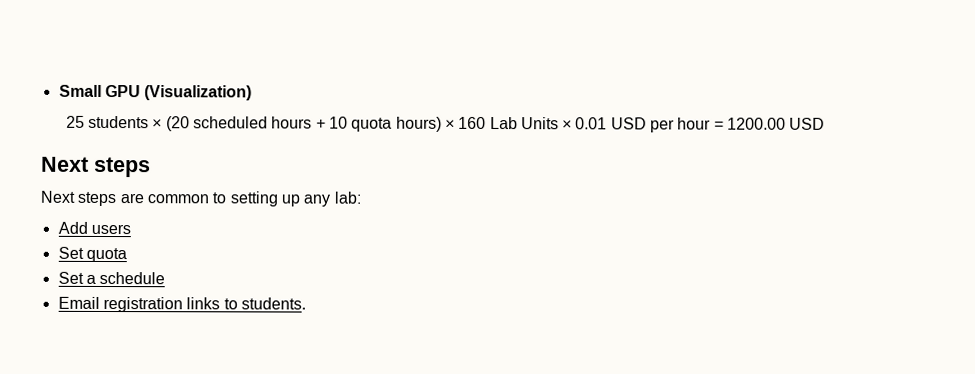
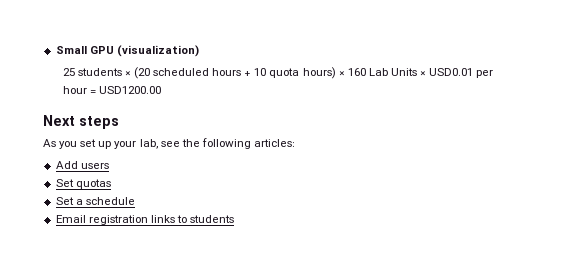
[144,85,253,101] (Visualization) -> [116,45,199,57] (visualization)
[575,117,647,130] 0.01 USD -> [429,68,474,76] USD0.01
[727,117,826,130] 1200.00 USD -> [98,86,161,94] USD1200.00
[40,190,361,207] Next steps are common to setting up any lab: -> [43,138,295,149] As you set up your lab, see the following articles:
[85,247,127,263] quota -> [75,179,111,189] quotas
[240,297,306,310] students. -> [190,215,235,223] students

